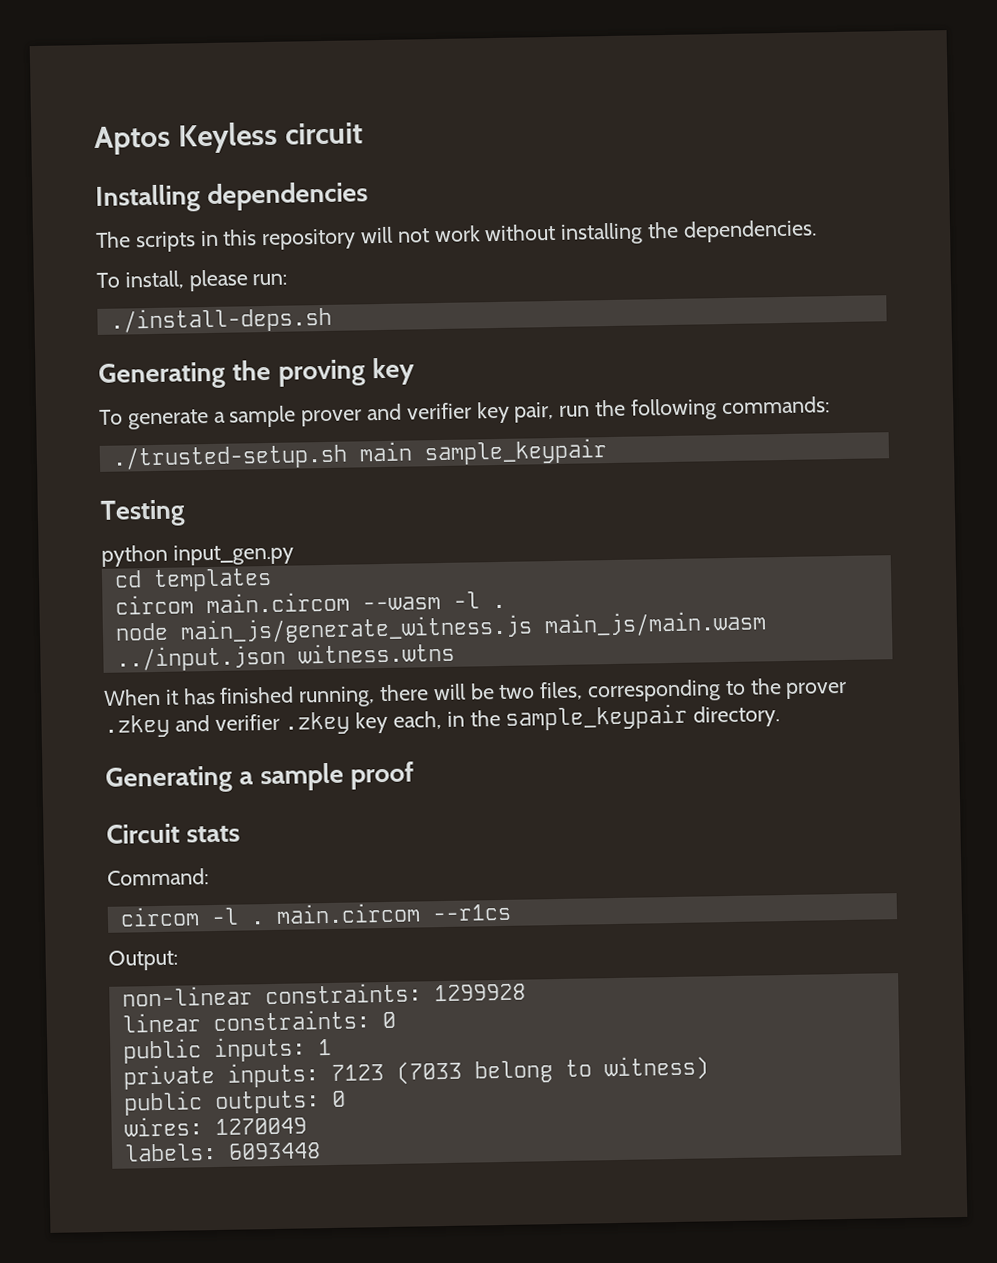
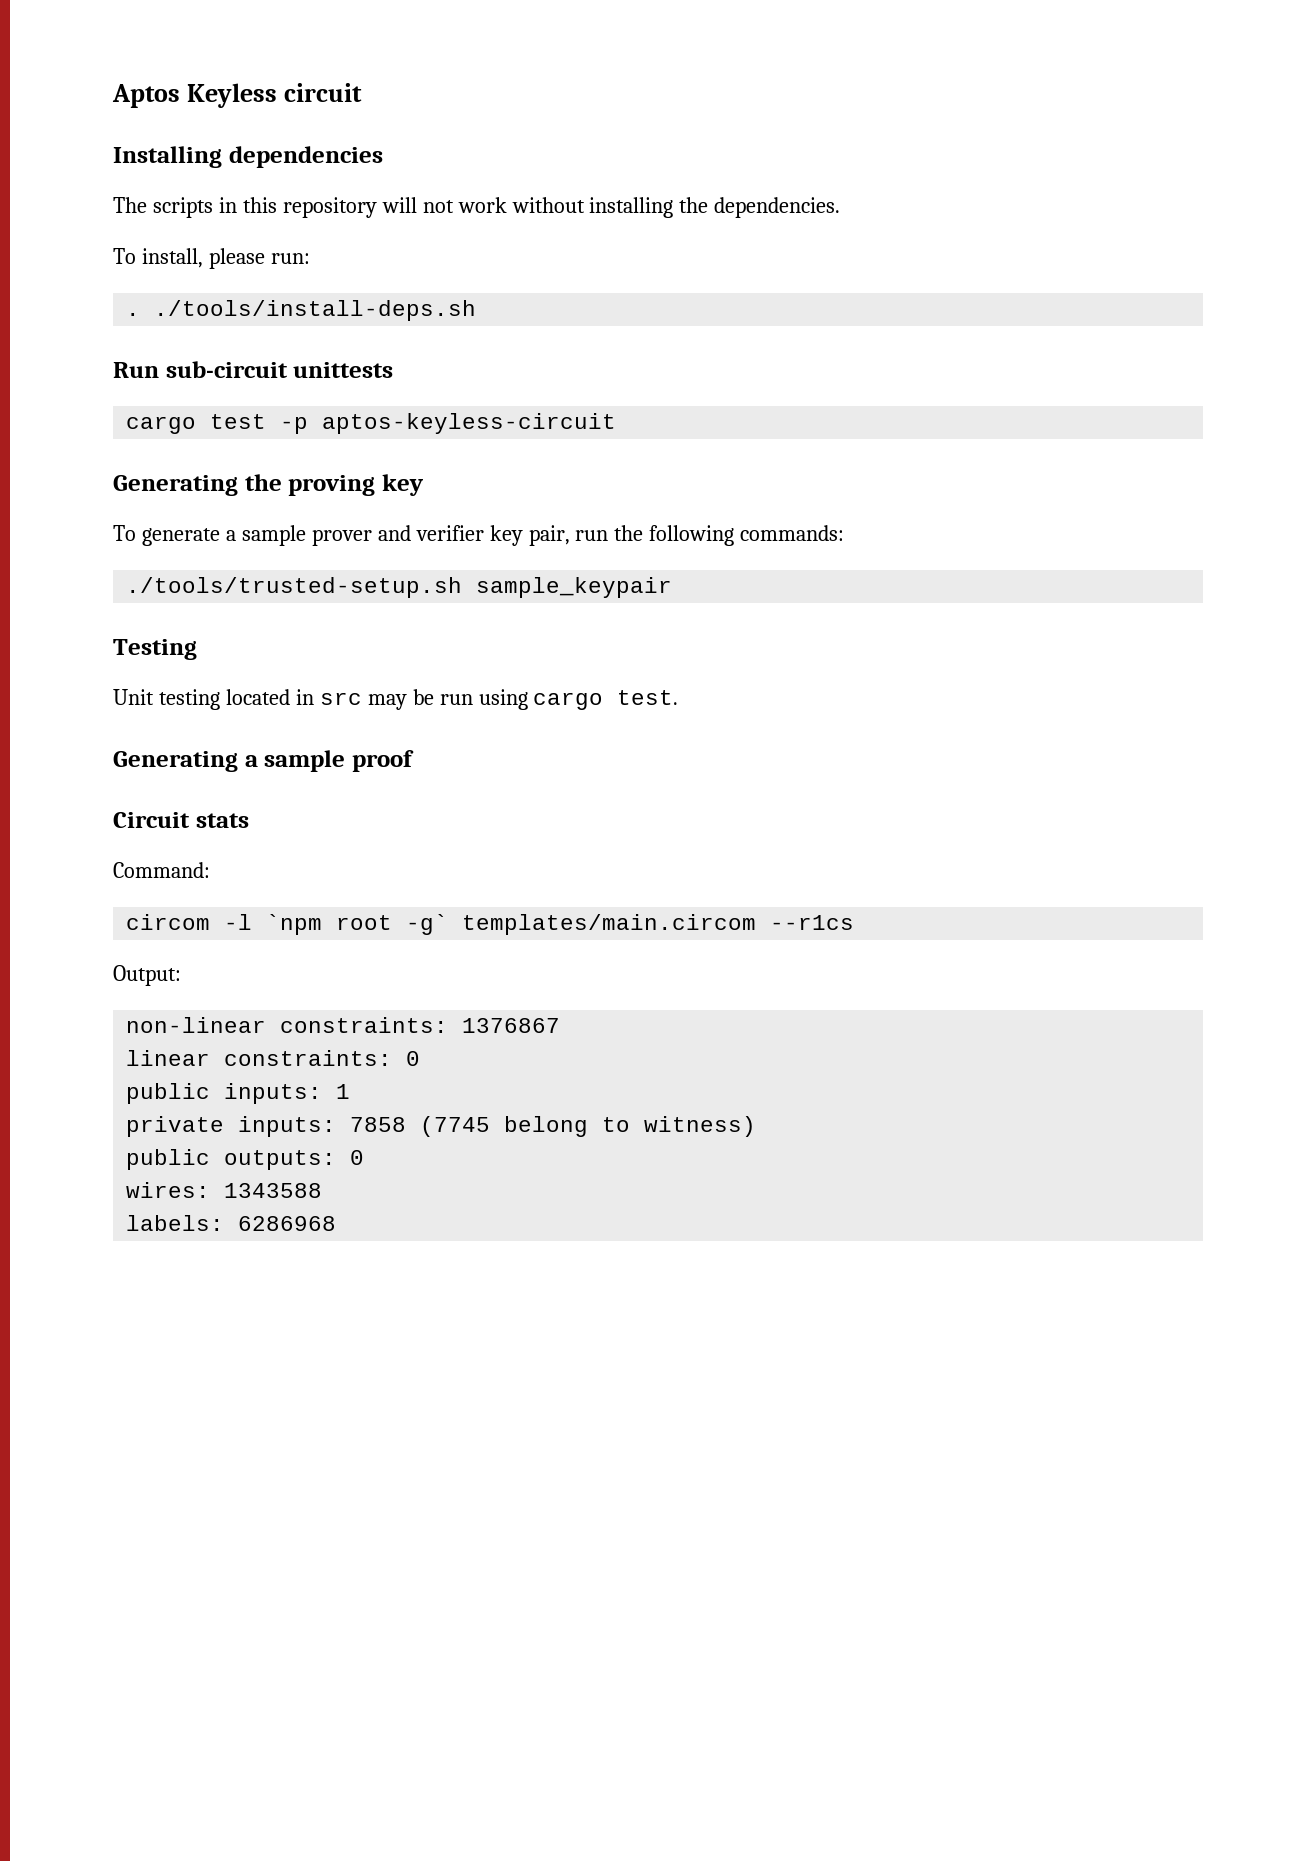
[109,305,332,334] ./install-deps.sh -> [126,300,477,321] [113,361,394,378] [126,413,617,434] . ./tools/install-deps.sh // Run sub-circuit unittests // cargo test -p aptos-keyless-circuit
[111,441,413,471] ./trusted-setup.sh main -> [126,577,463,598] ./tools/trusted-setup.sh
[101,543,294,567] [113,567,272,593] [114,591,506,615] [114,610,767,645] [115,641,455,672] [103,678,848,708] [104,703,781,738] python input_gen.py // cd templates // circom main.circom --wasm -l . // node main_js/generate_witness.js main_js/main.wasm ../input.json witness.wtns // When it has finished running, there will be two files, corresponding to the prover .zkey and verifier .zkey key each, in the sample_keypair directory. -> [113,689,679,710] Unit testing located in src may be run using cargo test.
[250,902,421,925] . main.circom -> [266,914,757,935] `npm root -g` templates/main.circom
[433,983,526,1002] 1299928 -> [462,1018,561,1033] 1376867
[330,1060,462,1085] 7123 (7033 -> [350,1116,491,1137] 7858 (7745
[214,1117,307,1136] 1270049 -> [224,1183,323,1198] 1343588
[227,1142,321,1160] 6093448 -> [238,1216,337,1231] 6286968

